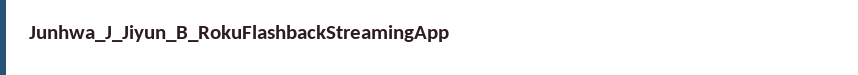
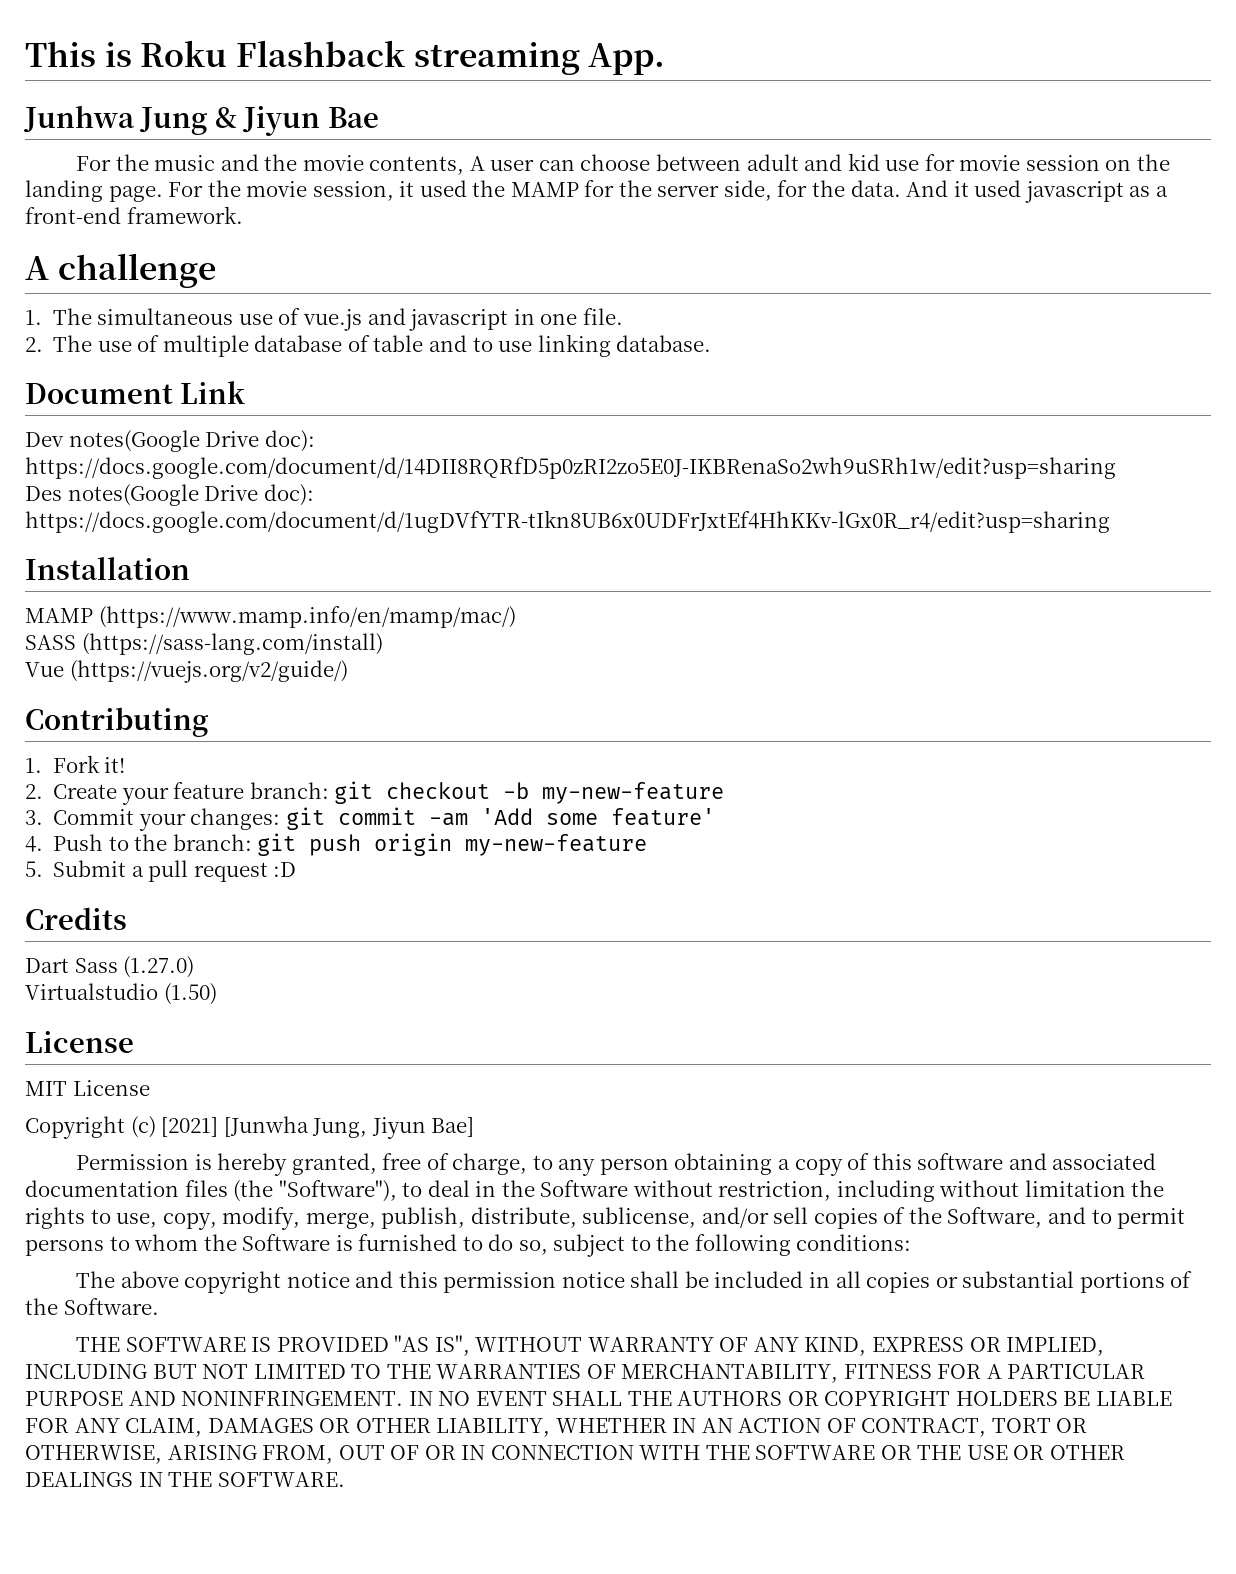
[29,25,449,42] Junhwa_J_Jiyun_B_RokuFlashbackStreamingApp -> [25,40,666,75] [23,105,379,136] [76,153,1170,175] [25,180,1168,203] [25,206,243,224] [25,253,216,288] [25,308,623,331] [25,334,712,357] [25,381,246,404] [25,430,315,452] [25,457,1116,479] [25,484,314,506] [25,510,1110,533] [25,557,190,580] [25,606,516,628] [25,633,383,655] [25,660,348,683] [25,707,208,737] [25,755,126,773] [25,781,725,805] [25,807,715,831] [25,833,648,856] [25,860,297,882] [25,907,127,930] [25,956,195,978] [25,983,217,1005] [25,1031,134,1053] [25,1080,150,1096] [25,1116,475,1139] [76,1153,1157,1176] [25,1180,1165,1202] [25,1207,1186,1230] [25,1234,912,1257] [76,1271,1193,1294] [25,1298,159,1315] [76,1335,1105,1356] [25,1364,1146,1383] [25,1391,1172,1406] [25,1418,1088,1437] [25,1445,1126,1464] [25,1472,345,1487] This is Roku Flashback streaming App. // Junhwa Jung & Jiyun Bae // For the music and the movie contents, A user can choose between adult and kid use for movie session on the landing page. For the movie session, it used the MAMP for the server side, for the data. And it used javascript as a front-end framework. // A challenge // 1. The simultaneous use of vue.js and javascript in one file. // 2. The use of multiple database of table and to use linking database. // Document Link // Dev notes(Google Drive doc): https://docs.google.com/document/d/14DII8RQRfD5p0zRI2zo5E0J-IKBRenaSo2wh9uSRh1w/edit?usp=sharing // Des notes(Google Drive doc): https://docs.google.com/document/d/1ugDVfYTR-tIkn8UB6x0UDFrJxtEf4HhKKv-lGx0R_r4/edit?usp=sharing // Installation // MAMP (https://www.mamp.info/en/mamp/mac/) // SASS (https://sass-lang.com/install) // Vue (https://vuejs.org/v2/guide/) // Contributing // 1. Fork it! // 2. Create your feature branch: git checkout -b my-new-feature // 3. Commit your changes: git commit -am 'Add some feature' // 4. Push to the branch: git push origin my-new-feature // 5. Submit a pull request :D // Credits // Dart Sass (1.27.0) // Virtualstudio (1.50) // License // MIT License // Copyright (c) [2021] [Junwha Jung, Jiyun Bae] // Permission is hereby granted, free of charge, to any person obtaining a copy of this software and associated documentation files (the "Software"), to deal in the Software without restriction, including without limitation the rights to use, copy, modify, merge, publish, distribute, sublicense, and/or sell copies of the Software, and to permit persons to whom the Software is furnished to do so, subject to the following conditions: // The above copyright notice and this permission notice shall be included in all copies or substantial portions of the Software. // THE SOFTWARE IS PROVIDED "AS IS", WITHOUT WARRANTY OF ANY KIND, EXPRESS OR IMPLIED, INCLUDING BUT NOT LIMITED TO THE WARRANTIES OF MERCHANTABILITY, FITNESS FOR A PARTICULAR PURPOSE AND NONINFRINGEMENT. IN NO EVENT SHALL THE AUTHORS OR COPYRIGHT HOLDERS BE LIABLE FOR ANY CLAIM, DAMAGES OR OTHER LIABILITY, WHETHER IN AN ACTION OF CONTRACT, TORT OR OTHERWISE, ARISING FROM, OUT OF OR IN CONNECTION WITH THE SOFTWARE OR THE USE OR OTHER DEALINGS IN THE SOFTWARE.

